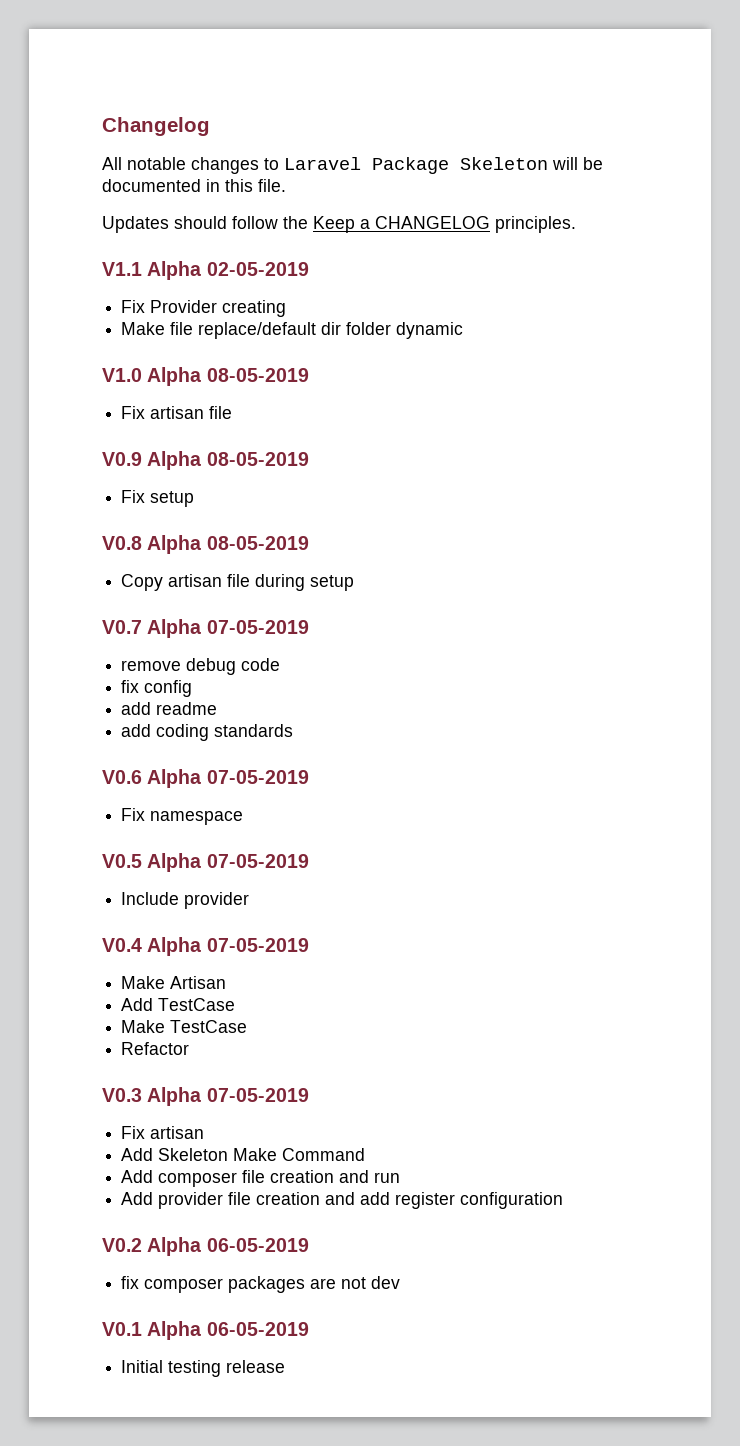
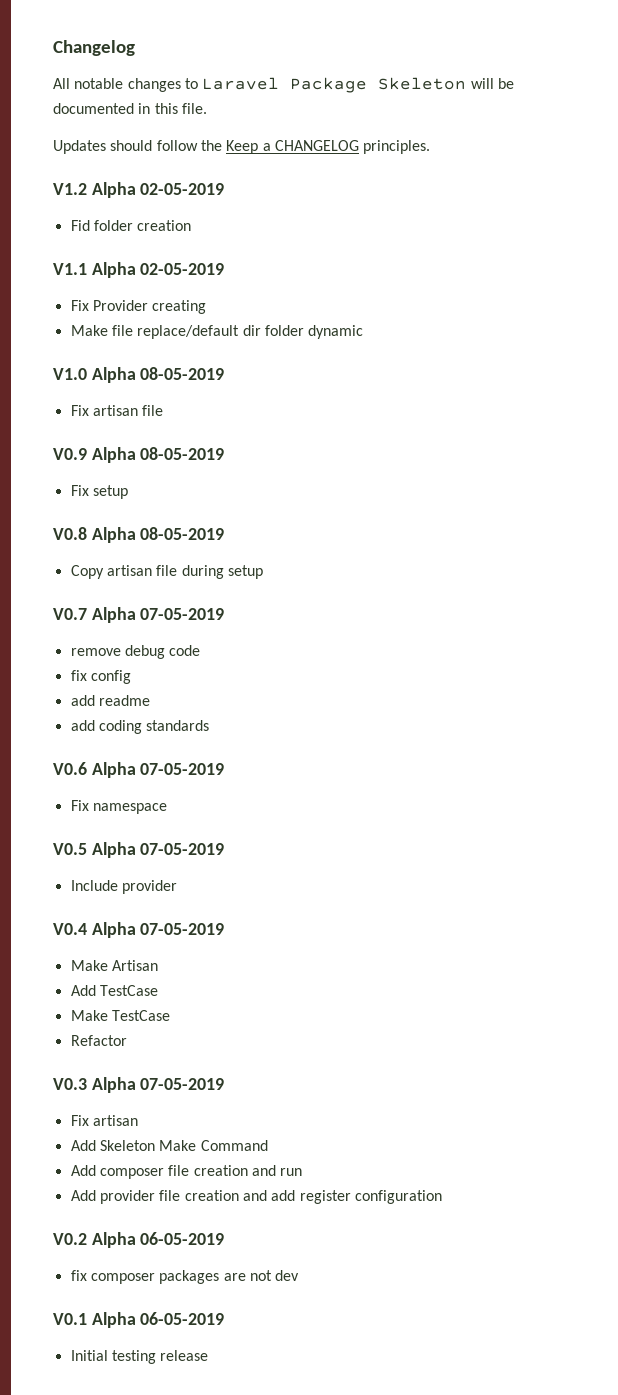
(576, 224) none -> [53,182,225,198] [70,220,192,231] // V1.2 Alpha 02-05-2019 // Fid folder creation

